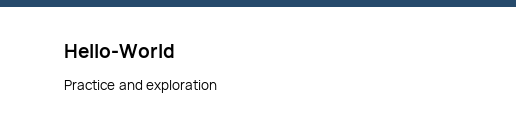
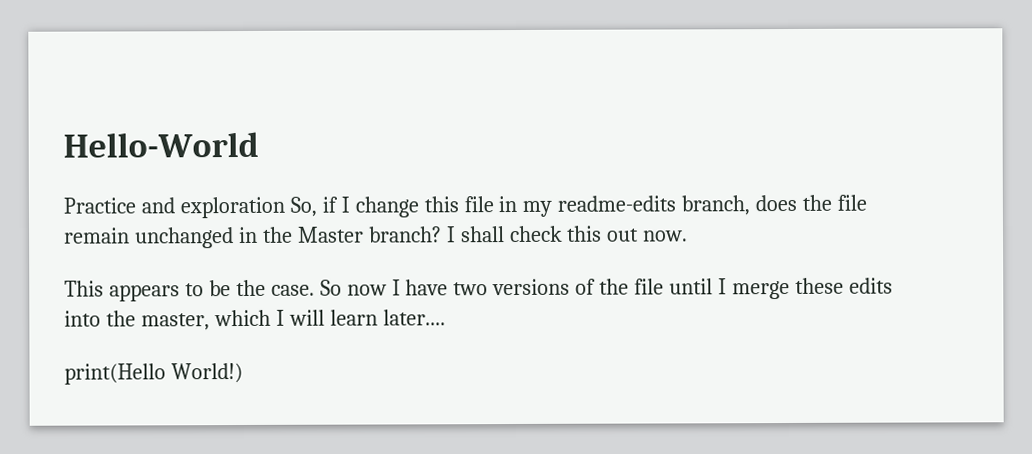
(218, 86) none -> [289,194,868,218] [63,225,689,249] [64,277,893,302] [64,309,446,331] [64,363,243,385] So, if I change this file in my readme-edits branch, does the file remain unchanged in the Master branch? I shall check this out now. // This appears to be the case. So now I have two versions of the file until I merge these edits into the master, which I will learn later.... // print(Hello World!)

